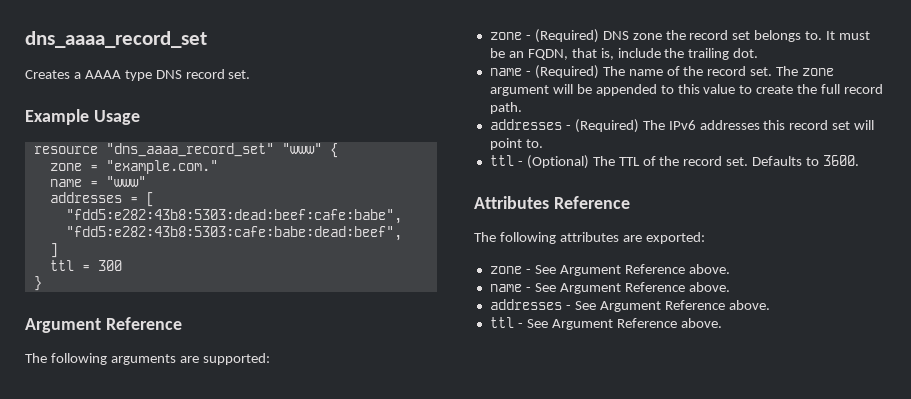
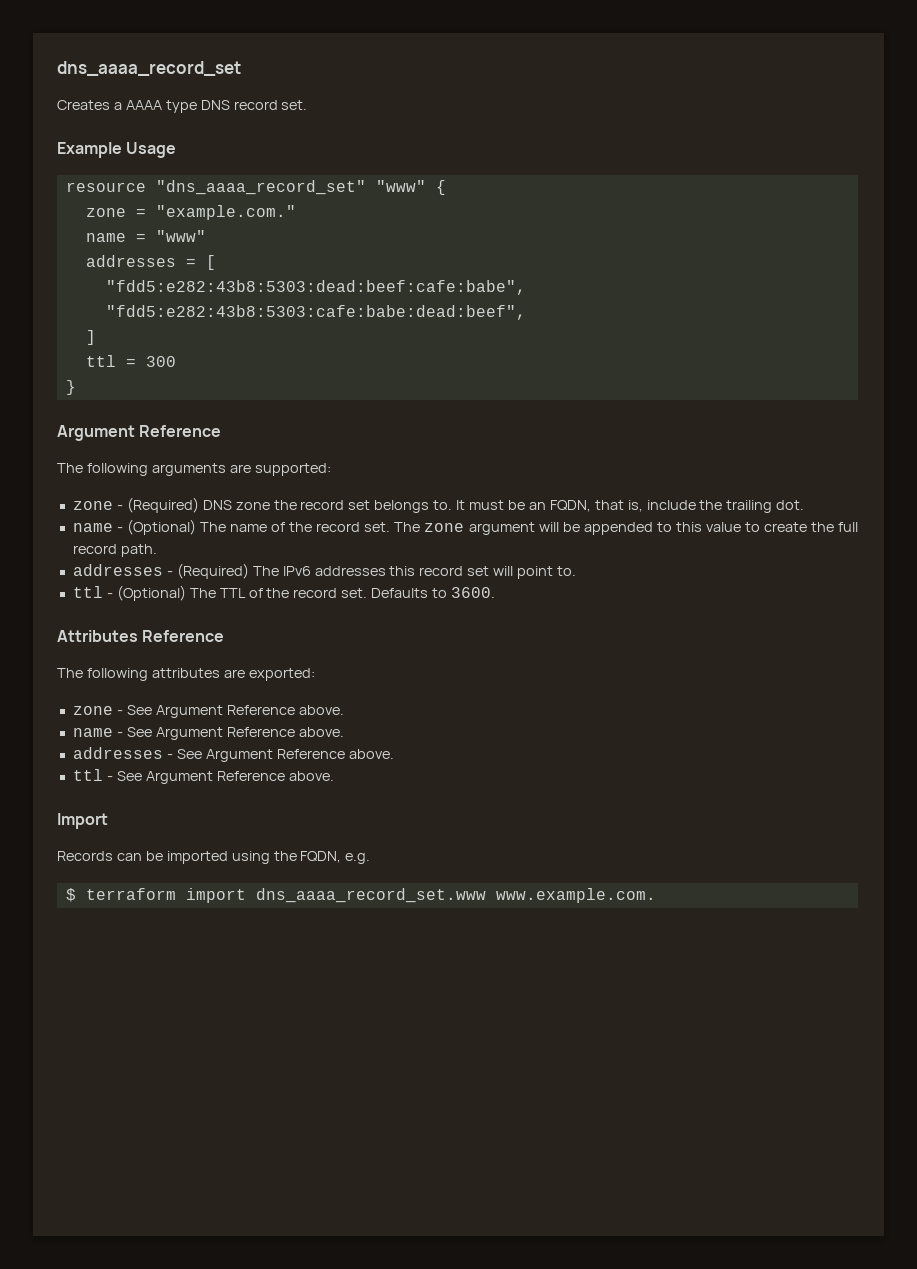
[534,65,599,79] (Required) -> [127,519,197,535] (Optional)
(722, 323) none -> [57,813,108,829] [57,851,371,864] [65,888,656,903] // Import // Records can be imported using the FQDN, e.g. // $ terraform import dns_aaaa_record_set.www www.example.com.

